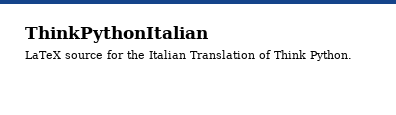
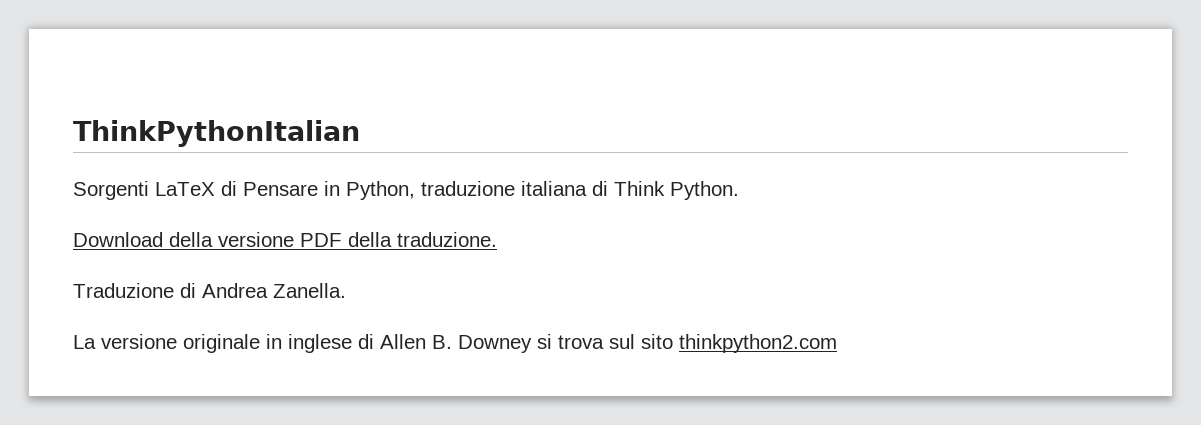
[25,50,352,61] LaTeX source for the Italian Translation of Think Python. -> [73,181,739,200] [73,232,497,247] [73,283,346,298] [73,334,837,353] Sorgenti LaTeX di Pensare in Python, traduzione italiana di Think Python. // Download della versione PDF della traduzione. // Traduzione di Andrea Zanella. // La versione originale in inglese di Allen B. Downey si trova sul sito thinkpython2.com

